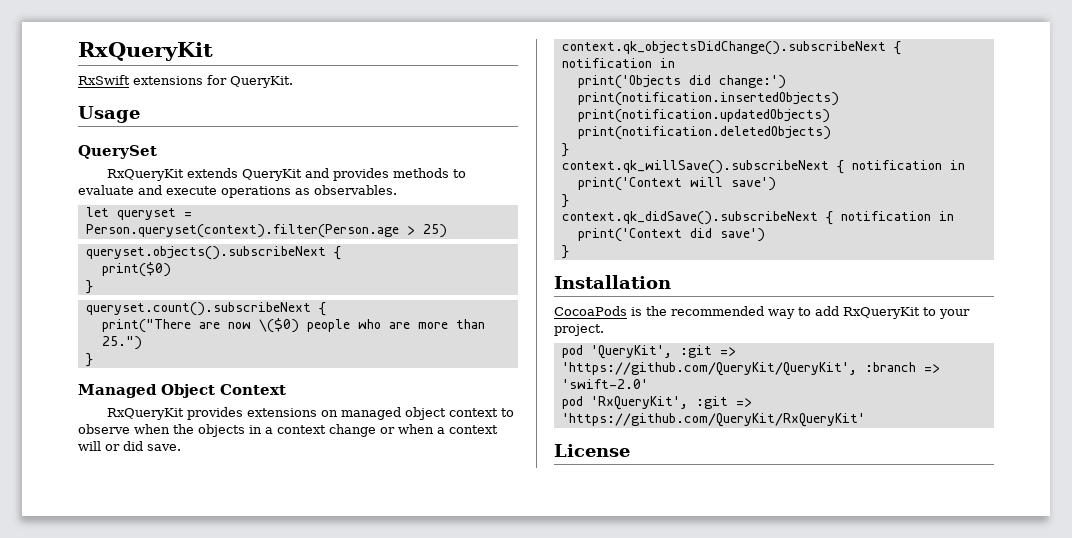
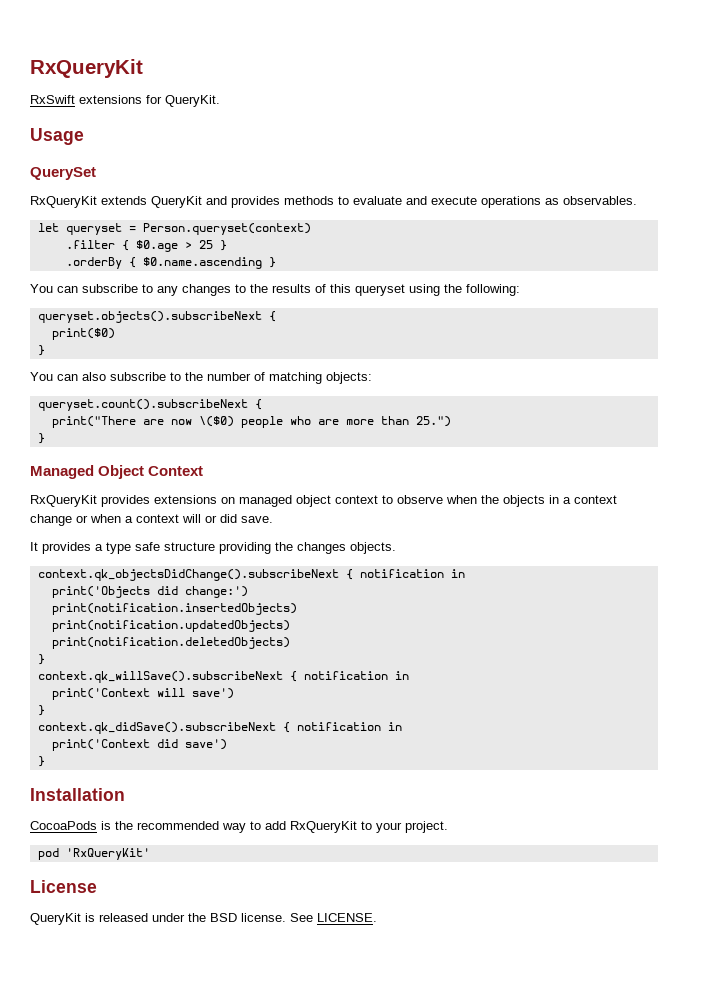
[85,224,447,238] [85,246,341,260] [101,262,171,277] [85,280,93,294] Person.queryset(context).filter(Person.age > 25) // queryset.objects().subscribeNext { // print($0) // } -> [142,223,311,235] [65,240,227,252] [65,257,276,269] [30,284,520,296] [37,311,276,323] [51,328,115,340] [37,345,45,356] [30,372,372,384] Person.queryset(context) // .filter { $0.age > 25 } // .orderBy { $0.name.ascending } // You can subscribe to any changes to the results of this queryset using the following: // queryset.objects().subscribeNext { // print($0) // } // You can also subscribe to the number of matching objects:
(181, 447) none -> [30,542,396,554] // It provides a type safe structure providing the changes objects.
[590,345,736,359] [561,362,940,376] [561,379,648,389] [561,396,752,410] [561,413,865,427] [554,444,630,457] 'QueryKit', :git => 'https://github.com/QueryKit/QueryKit', :branch => 'swift-2.0' // pod 'RxQueryKit', :git => 'https://github.com/QueryKit/RxQueryKit' // License -> [65,848,150,860] [30,880,97,893] [30,913,377,925] 'RxQueryKit' // License // QueryKit is released under the BSD license. See LICENSE.

